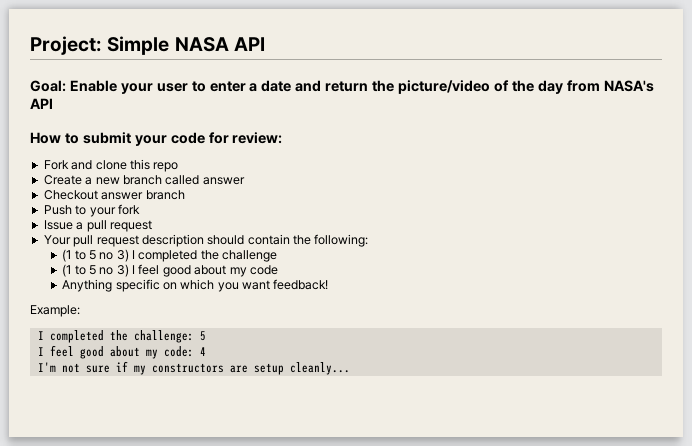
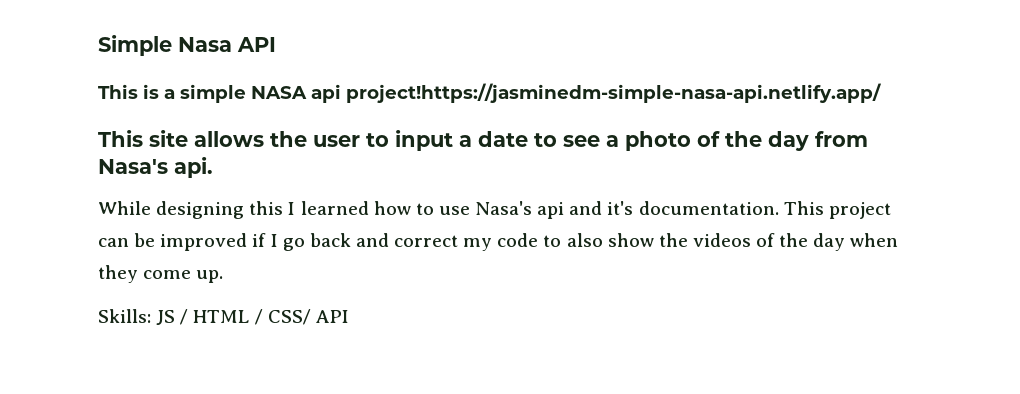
[30,36,265,55] [30,80,153,94] Project: Simple NASA API // Goal: Enable your -> [98,35,276,56] [98,83,882,103] [98,130,307,147] Simple Nasa API // This is a simple NASA api project!https://jasminedm-simple-nasa-api.netlify.app/ // This site allows the
[209,81,246,92] enter -> [395,130,453,151] input
[295,80,654,94] [30,98,53,109] [30,132,283,146] [43,159,179,172] [43,175,245,185] [43,190,185,200] [43,204,140,217] [43,220,152,232] [43,234,369,247] [62,249,278,262] [62,264,278,277] [62,279,329,292] [30,305,80,317] [37,330,206,343] [37,345,206,359] [37,361,350,375] and return the picture/video of the day from NASA's API // How to submit your code for review: // Fork and clone this repo // Create a new branch called answer // Checkout answer branch // Push to your fork // Issue a pull request // Your pull request description should contain the following: // (1 to 5 no 3) I completed the challenge // (1 to 5 no 3) I feel good about my code // Anything specific on which you want feedback! // Example: // I completed the challenge: 5 // I feel good about my code: 4 // I'm not sure if my constructors are setup cleanly... -> [534,131,868,151] [98,157,213,178] [98,201,891,219] [98,233,899,251] [98,265,224,283] [98,309,349,325] to see a photo of the day from Nasa's api. // While designing this I learned how to use Nasa's api and it's documentation. This project can be improved if I go back and correct my code to also show the videos of the day when they come up. // Skills: JS / HTML / CSS/ API

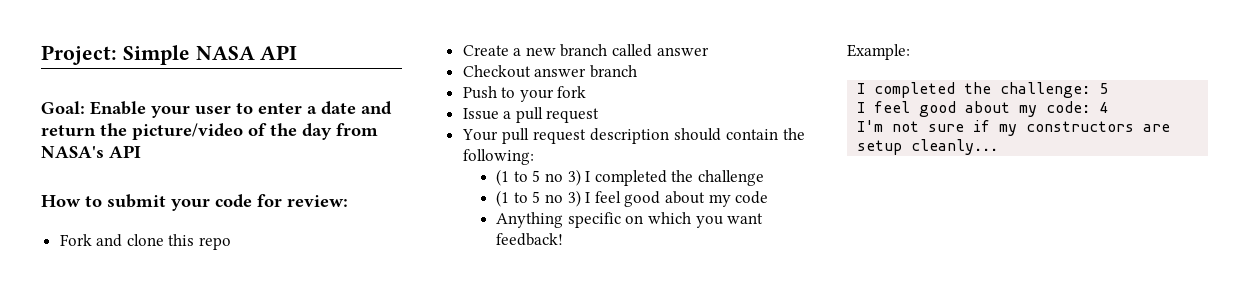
[98,35,276,56] [98,83,882,103] [98,130,307,147] Simple Nasa API // This is a simple NASA api project!https://jasminedm-simple-nasa-api.netlify.app/ // This site allows the -> [41,45,298,65] [41,101,190,118] Project: Simple NASA API // Goal: Enable your
[395,130,453,151] input -> [258,103,302,114] enter
[534,131,868,151] [98,157,213,178] [98,201,891,219] [98,233,899,251] [98,265,224,283] [98,309,349,325] to see a photo of the day from Nasa's api. // While designing this I learned how to use Nasa's api and it's documentation. This project can be improved if I go back and correct my code to also show the videos of the day when they come up. // Skills: JS / HTML / CSS/ API -> [361,101,392,115] [41,123,378,140] [41,145,141,158] [41,194,348,211] [59,234,232,250] [462,44,709,57] [462,65,637,78] [462,86,587,102] [462,107,600,123] [461,128,805,144] [462,149,534,165] [496,169,764,186] [496,190,769,207] [496,212,764,228] [496,233,564,246] [847,44,910,60] [857,82,1109,98] [857,101,1109,117] [857,120,1171,136] [857,139,999,155] and return the picture/video of the day from NASA's API // How to submit your code for review: // Fork and clone this repo // Create a new branch called answer // Checkout answer branch // Push to your fork // Issue a pull request // Your pull request description should contain the following: // (1 to 5 no 3) I completed the challenge // (1 to 5 no 3) I feel good about my code // Anything specific on which you want feedback! // Example: // I completed the challenge: 5 // I feel good about my code: 4 // I'm not sure if my constructors are setup cleanly...

